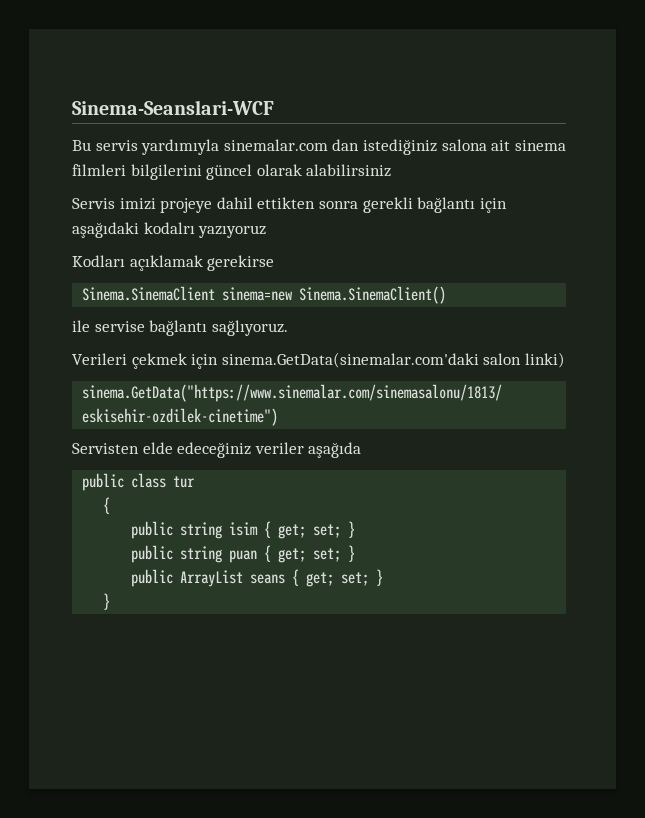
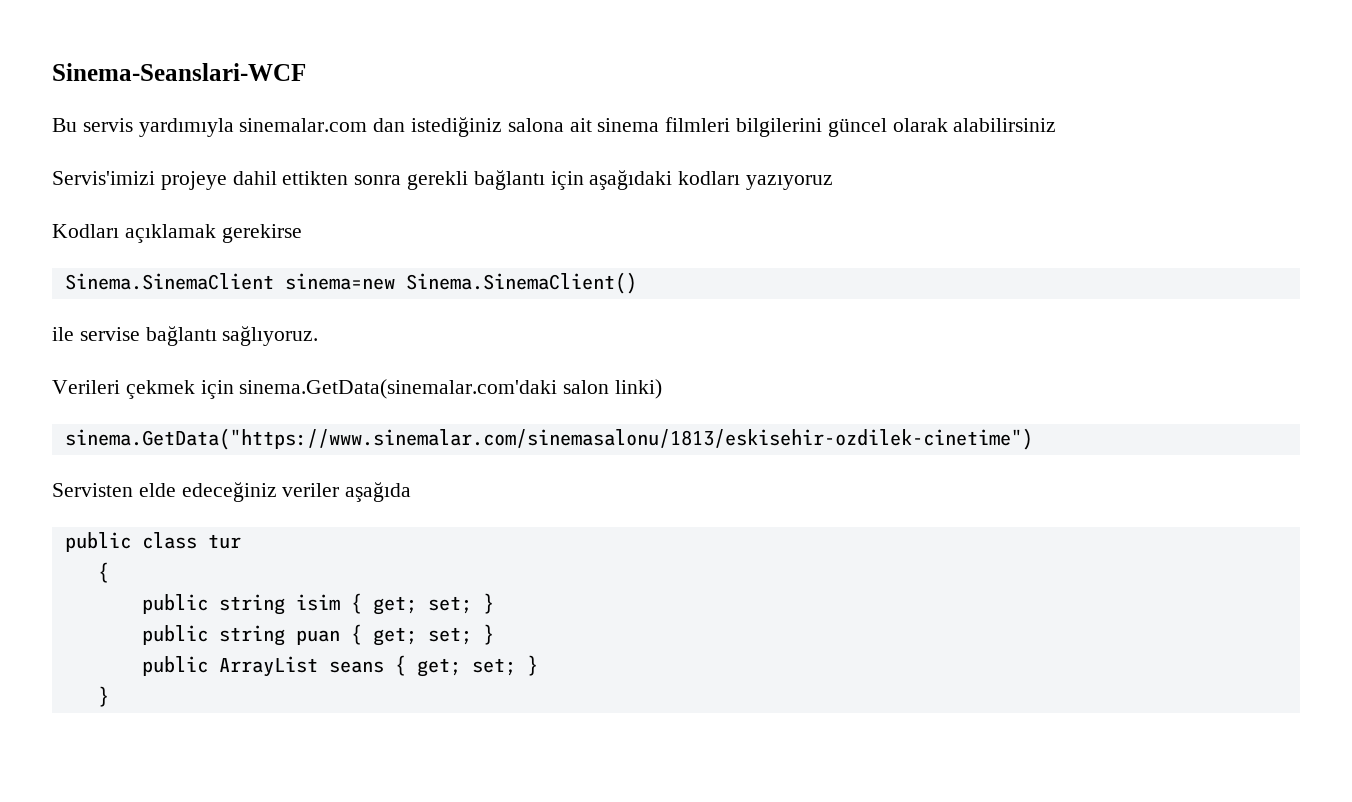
[72,198,156,210] Servis imizi -> [52,171,155,185] Servis'imizi
[143,222,195,234] kodalrı -> [678,171,741,185] kodları

